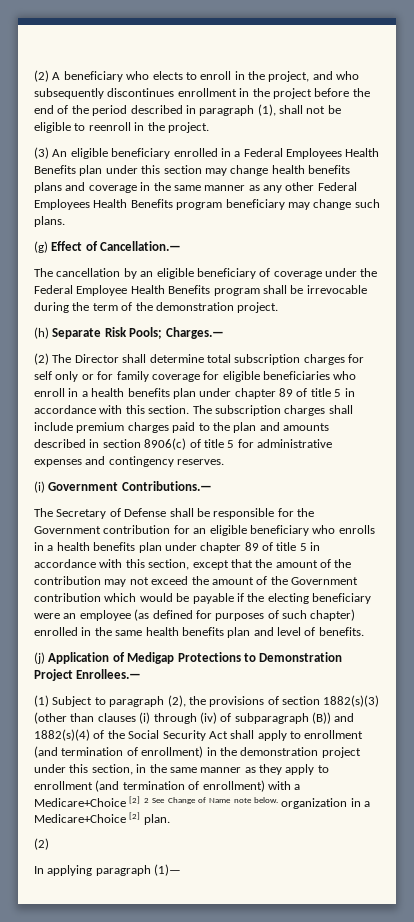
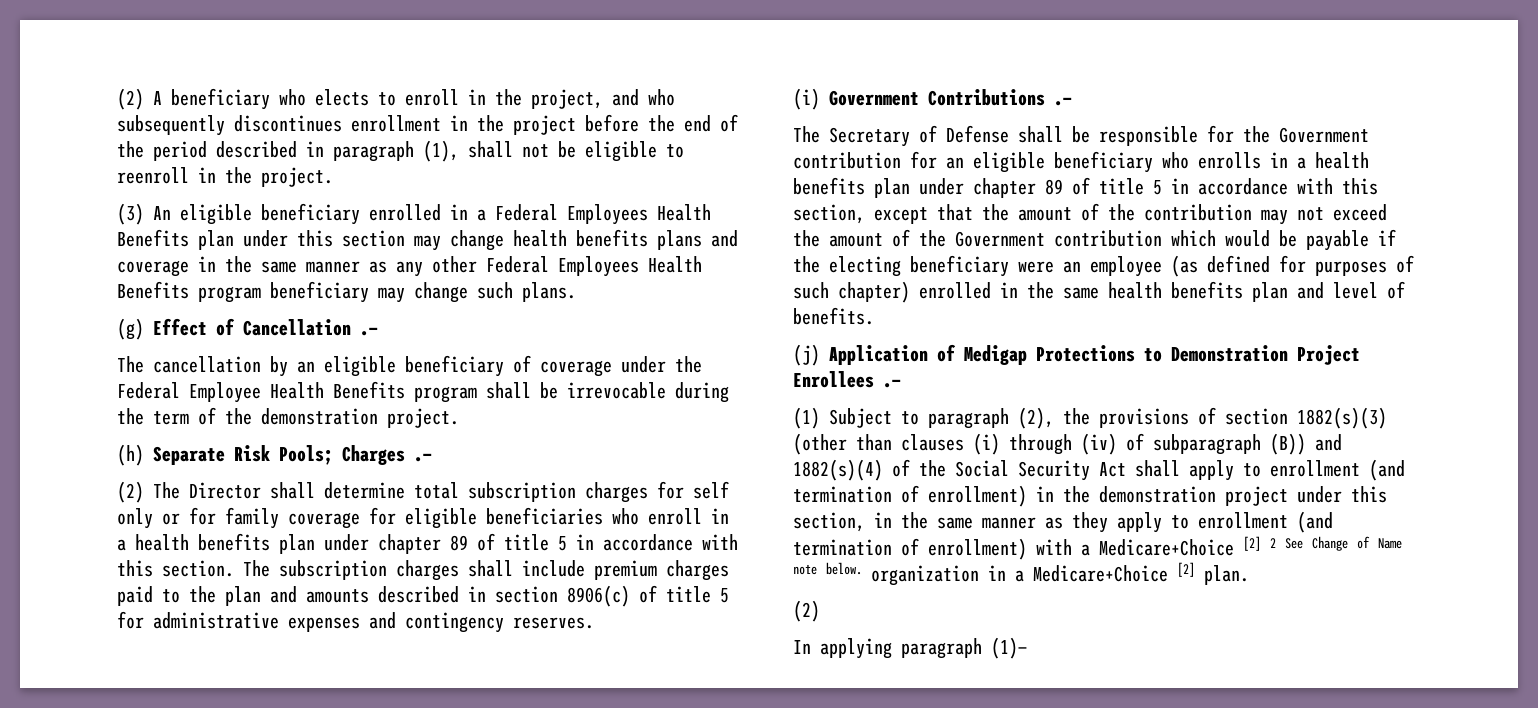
[100,241,182,251] Cancellation.— -> [243,319,378,336] Cancellation .—
[165,327,224,339] Charges.— -> [342,445,432,465] Charges .—
[121,481,212,491] Contributions.— -> [928,89,1072,106] Contributions .—
[76,669,142,679] Enrollees.— -> [793,371,901,388] Enrollees .—

